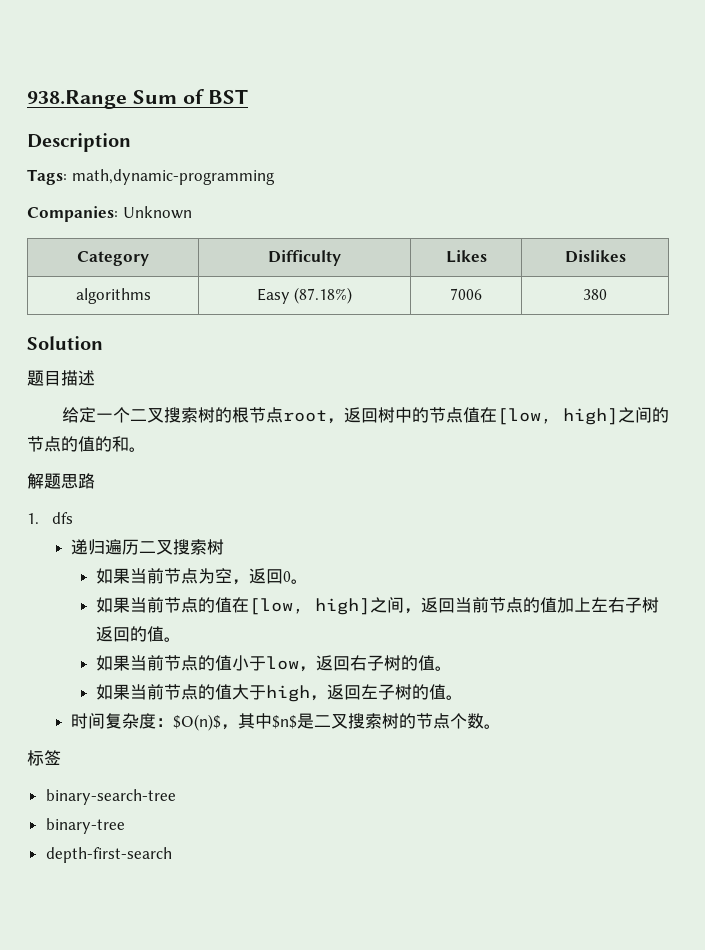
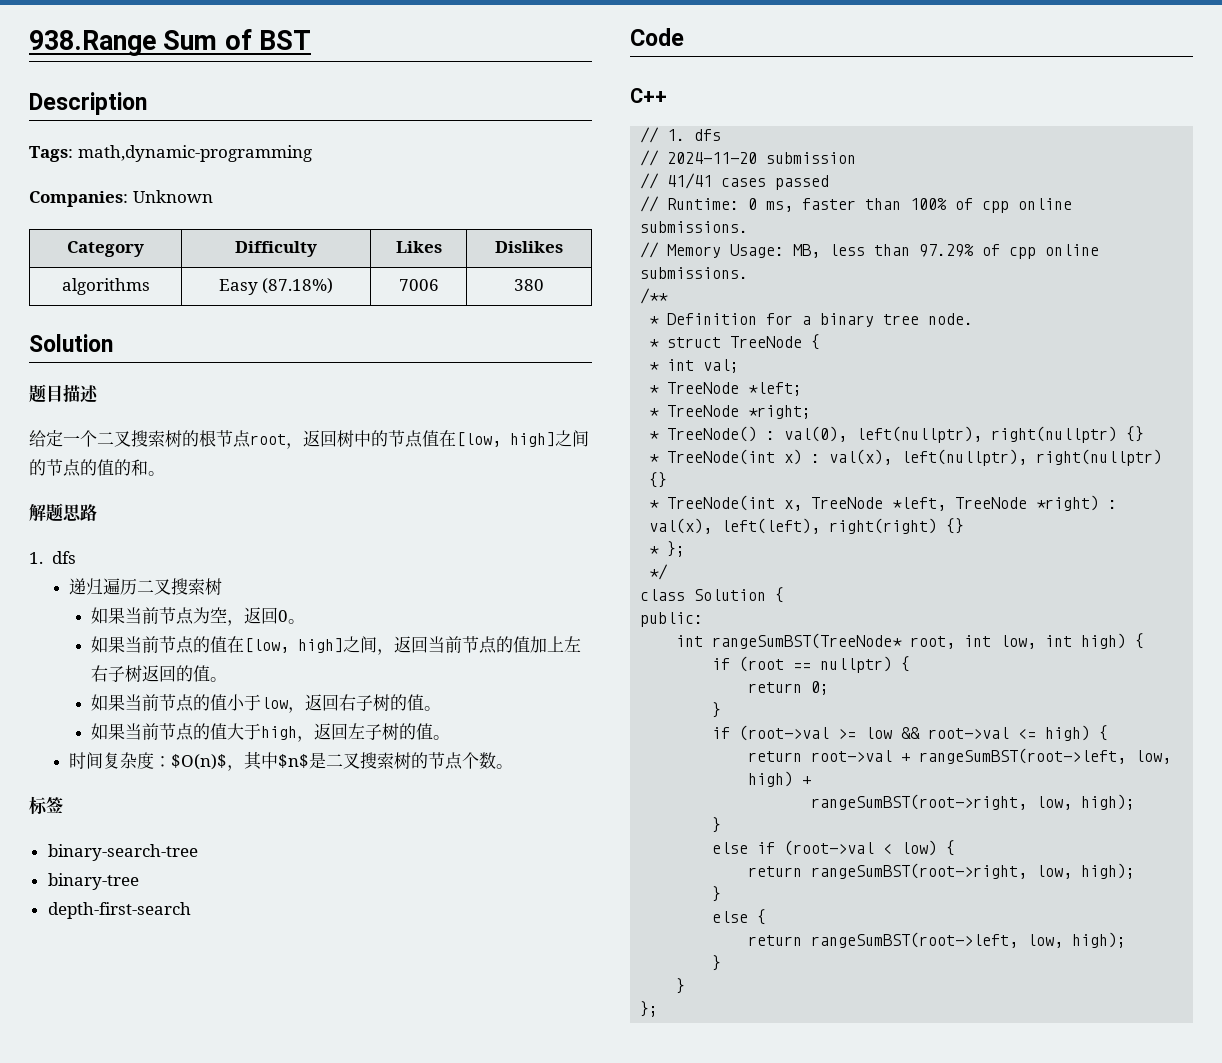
(172, 855) none -> [630,28,684,46] [630,88,667,103] [640,127,722,143] [640,150,857,166] [640,173,830,190] [640,196,1073,213] [640,221,749,233] [640,242,1100,259] [640,267,749,279] [640,288,669,304] [649,313,974,327] [649,334,821,350] [649,359,740,373] [649,382,803,396] [649,405,812,419] [649,426,1145,443] [649,449,1163,466] [649,472,668,488] [649,495,1118,511] [649,518,965,534] [649,541,686,557] [649,564,669,580] [640,587,785,603] [640,612,704,627] [676,633,1145,649] [712,656,911,673] [748,681,830,695] [712,702,722,718] [712,725,1109,741] [748,748,1172,764] [748,771,812,787] [811,794,1136,810] [712,817,722,833] [712,840,956,856] [748,863,1136,879] [712,886,722,902] [712,909,767,925] [748,932,1127,948] [712,955,722,971] [676,978,686,994] [640,1001,659,1017] // Code // C++ // // 1. dfs // // 2024-11-20 submission // // 41/41 cases passed // // Runtime: 0 ms, faster than 100% of cpp online submissions. // // Memory Usage: MB, less than 97.29% of cpp online submissions. // /** // * Definition for a binary tree node. // * struct TreeNode { // * int val; // * TreeNode *left; // * TreeNode *right; // * TreeNode() : val(0), left(nullptr), right(nullptr) {} // * TreeNode(int x) : val(x), left(nullptr), right(nullptr) {} // * TreeNode(int x, TreeNode *left, TreeNode *right) : val(x), left(left), right(right) {} // * }; // */ // class Solution { // public: // int rangeSumBST(TreeNode* root, int low, int high) { // if (root == nullptr) { // return 0; // } // if (root->val >= low && root->val <= high) { // return root->val + rangeSumBST(root->left, low, high) + // rangeSumBST(root->right, low, high); // } // else if (root->val < low) { // return rangeSumBST(root->right, low, high); // } // else { // return rangeSumBST(root->left, low, high); // } // } // };

